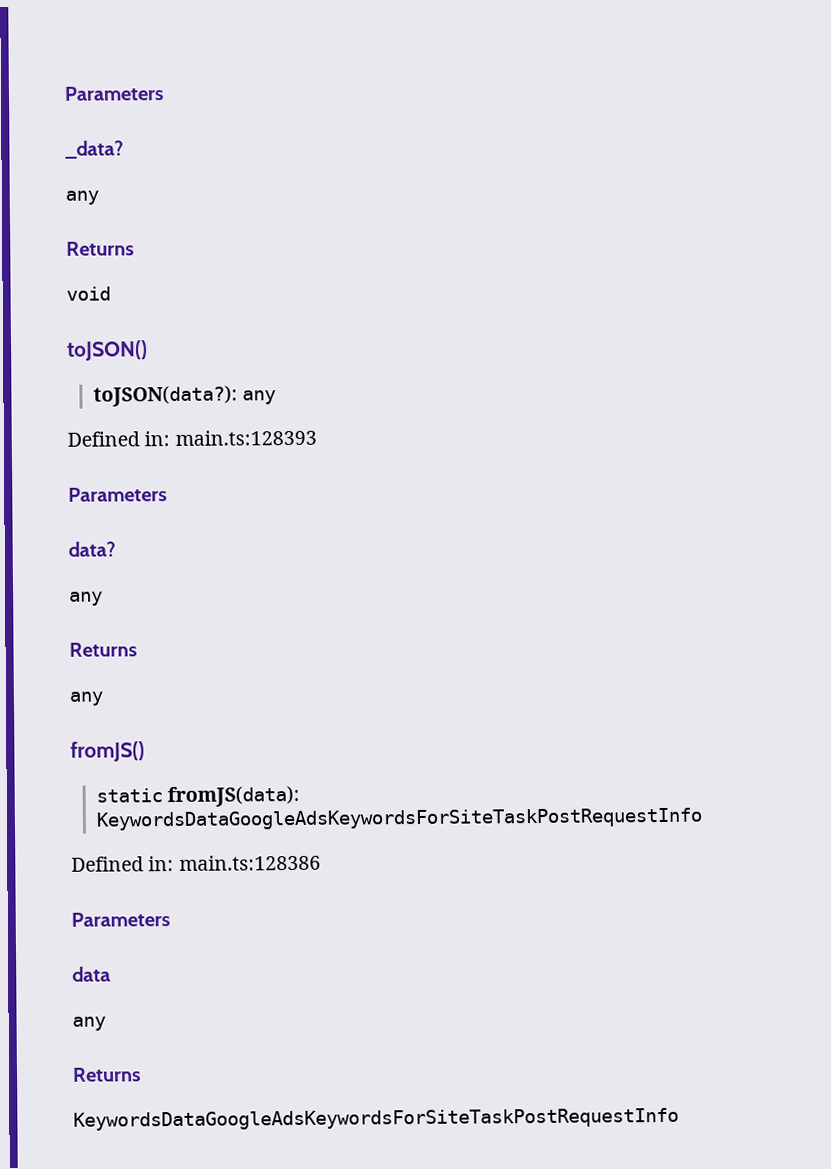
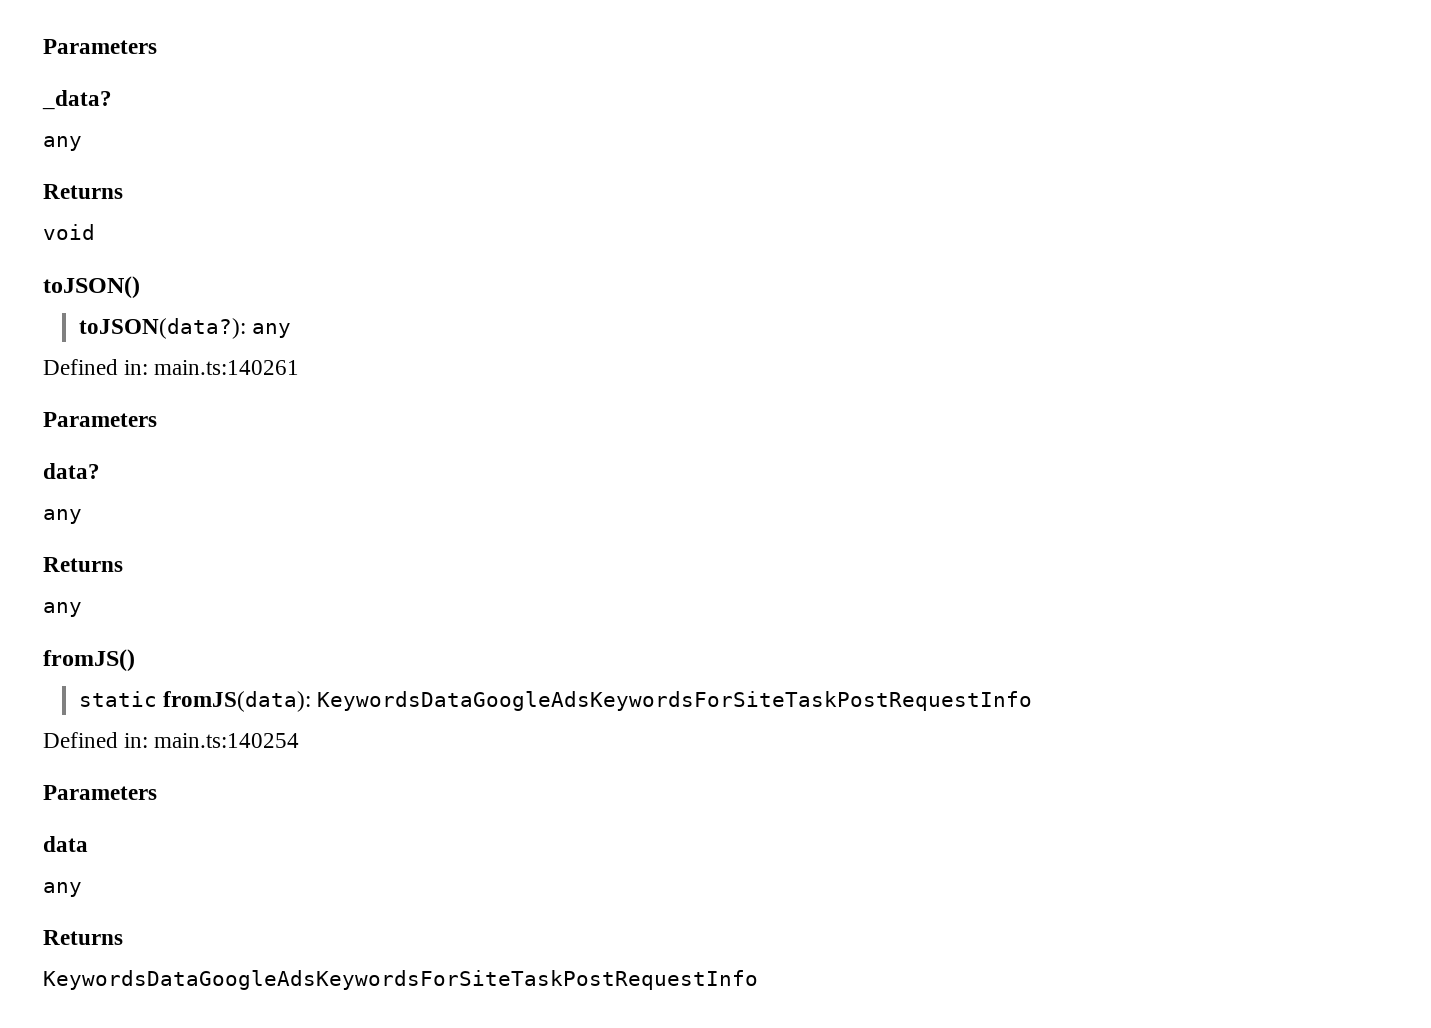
[174,429,317,446] main.ts:128393 -> [154,360,300,375] main.ts:140261
[178,854,321,871] main.ts:128386 -> [154,733,300,748] main.ts:140254

